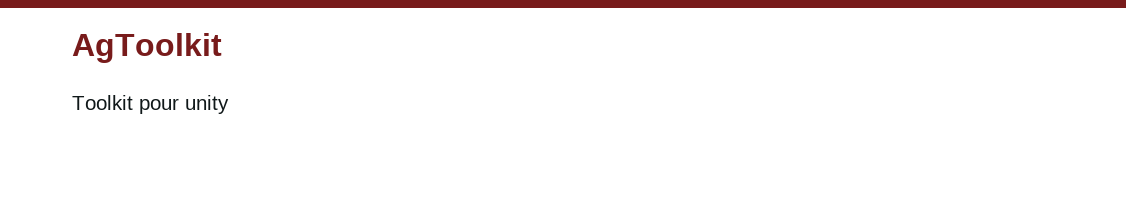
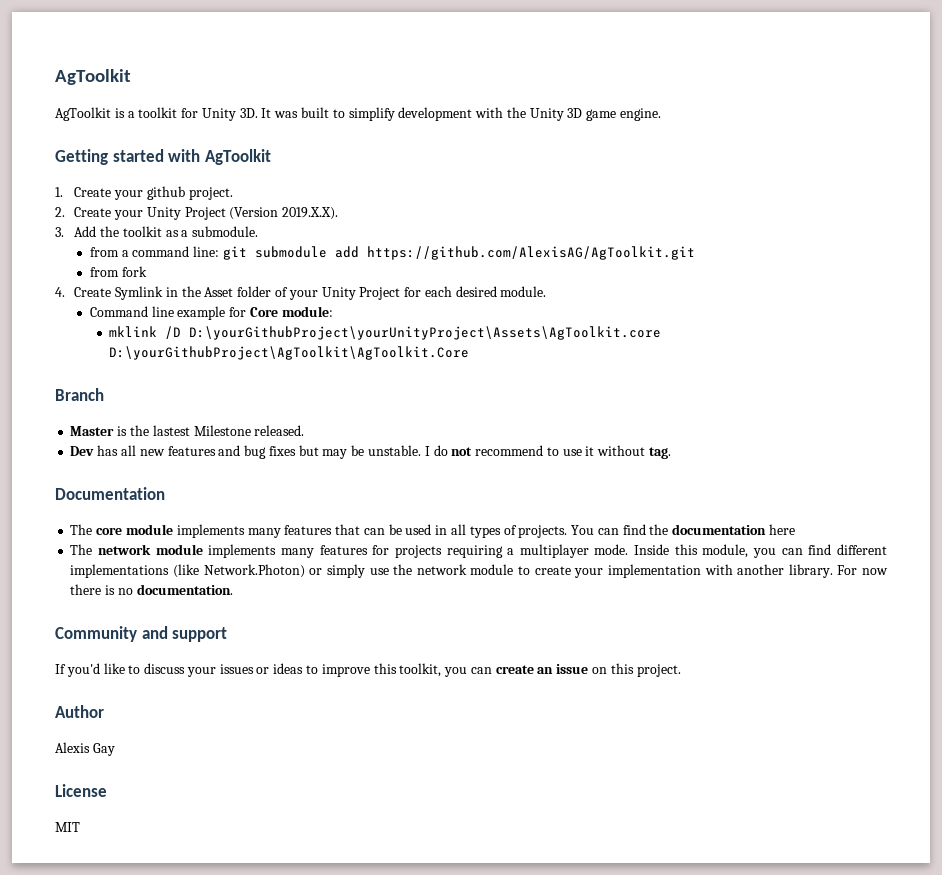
[72,33,222,63] [72,95,229,114] AgToolkit // Toolkit pour unity -> [55,69,131,85] [55,107,662,121] [55,149,271,165] [55,186,233,200] [55,207,339,220] [55,226,259,237] [89,246,695,260] [89,266,147,277] [55,286,547,300] [89,306,333,320] [109,326,662,340] [109,346,470,360] [55,388,104,401] [70,425,305,436] [70,445,671,459] [55,487,165,500] [70,524,795,538] [70,544,888,558] [70,564,888,578] [70,584,233,595] [55,626,228,642] [55,663,681,677] [55,705,104,718] [55,742,115,756] [55,784,107,797] [55,822,80,832] AgToolkit // AgToolkit is a toolkit for Unity 3D. It was built to simplify development with the Unity 3D game engine. // Getting started with AgToolkit // 1. Create your github project. // 2. Create your Unity Project (Version 2019.X.X). // 3. Add the toolkit as a submodule. // from a command line: git submodule add https://github.com/AlexisAG/AgToolkit.git // from fork // 4. Create Symlink in the Asset folder of your Unity Project for each desired module. // Command line example for Core module: // mklink /D D:\yourGithubProject\yourUnityProject\Assets\AgToolkit.core D:\yourGithubProject\AgToolkit\AgToolkit.Core // Branch // Master is the lastest Milestone released. // Dev has all new features and bug fixes but may be unstable. I do not recommend to use it without tag. // Documentation // The core module implements many features that can be used in all types of projects. You can find the documentation here // The network module implements many features for projects requiring a multiplayer mode. Inside this module, you can find different implementations (like Network.Photon) or simply use the network module to create your implementation with another library. For now there is no documentation. // Community and support // If you'd like to discuss your issues or ideas to improve this toolkit, you can create an issue on this project. // Author // Alexis Gay // License // MIT

